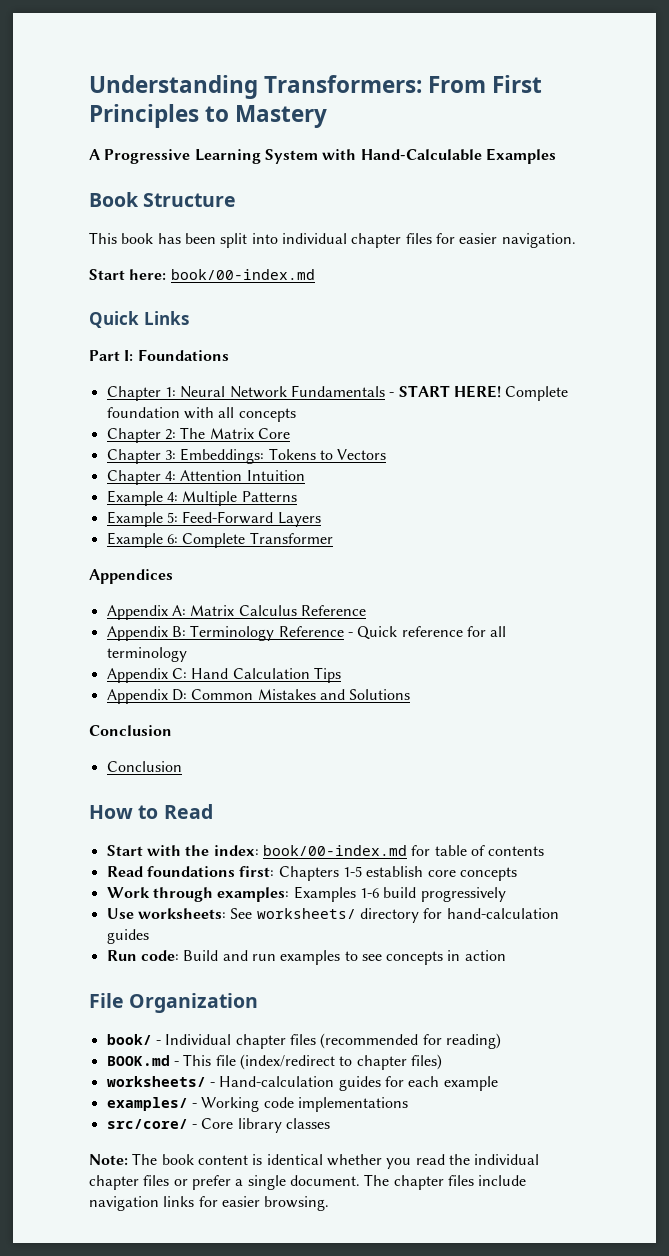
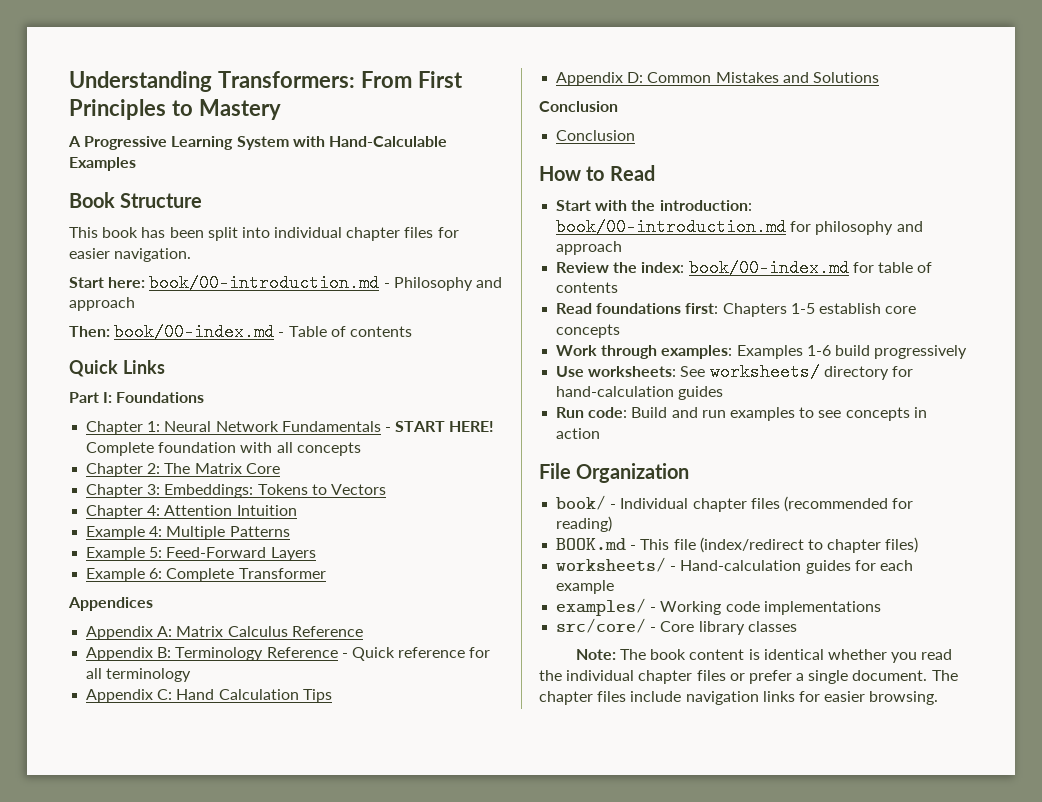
[170,269,315,280] book/00-index.md -> [149,274,502,292] [69,297,135,311] [69,323,412,341] book/00-introduction.md - Philosophy and approach // Then: book/00-index.md - Table of contents
(210, 850) none -> [659,200,752,211] [556,218,923,236] [556,241,623,255] [556,262,638,273] introduction: book/00-introduction.md for philosophy and approach // Review the

